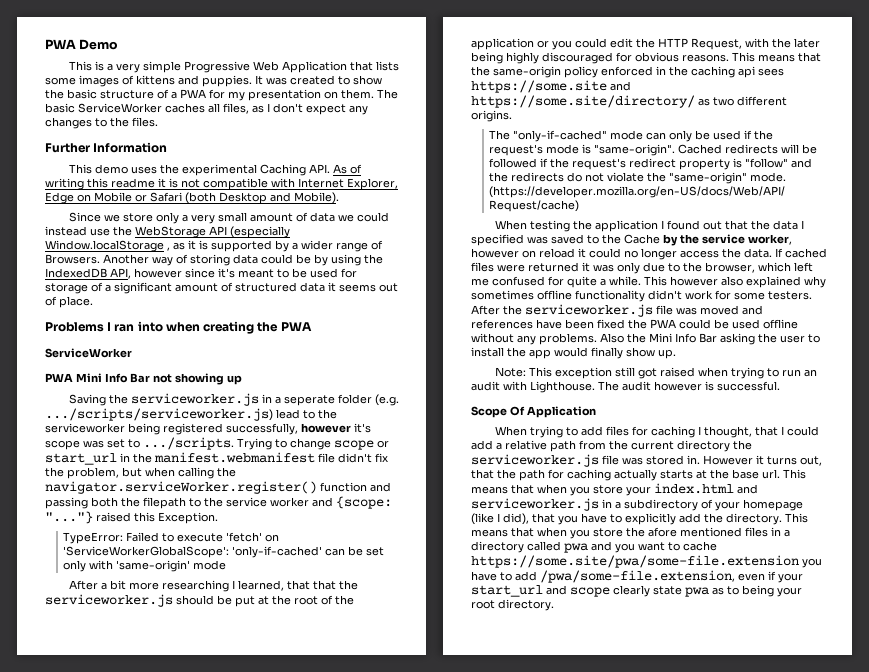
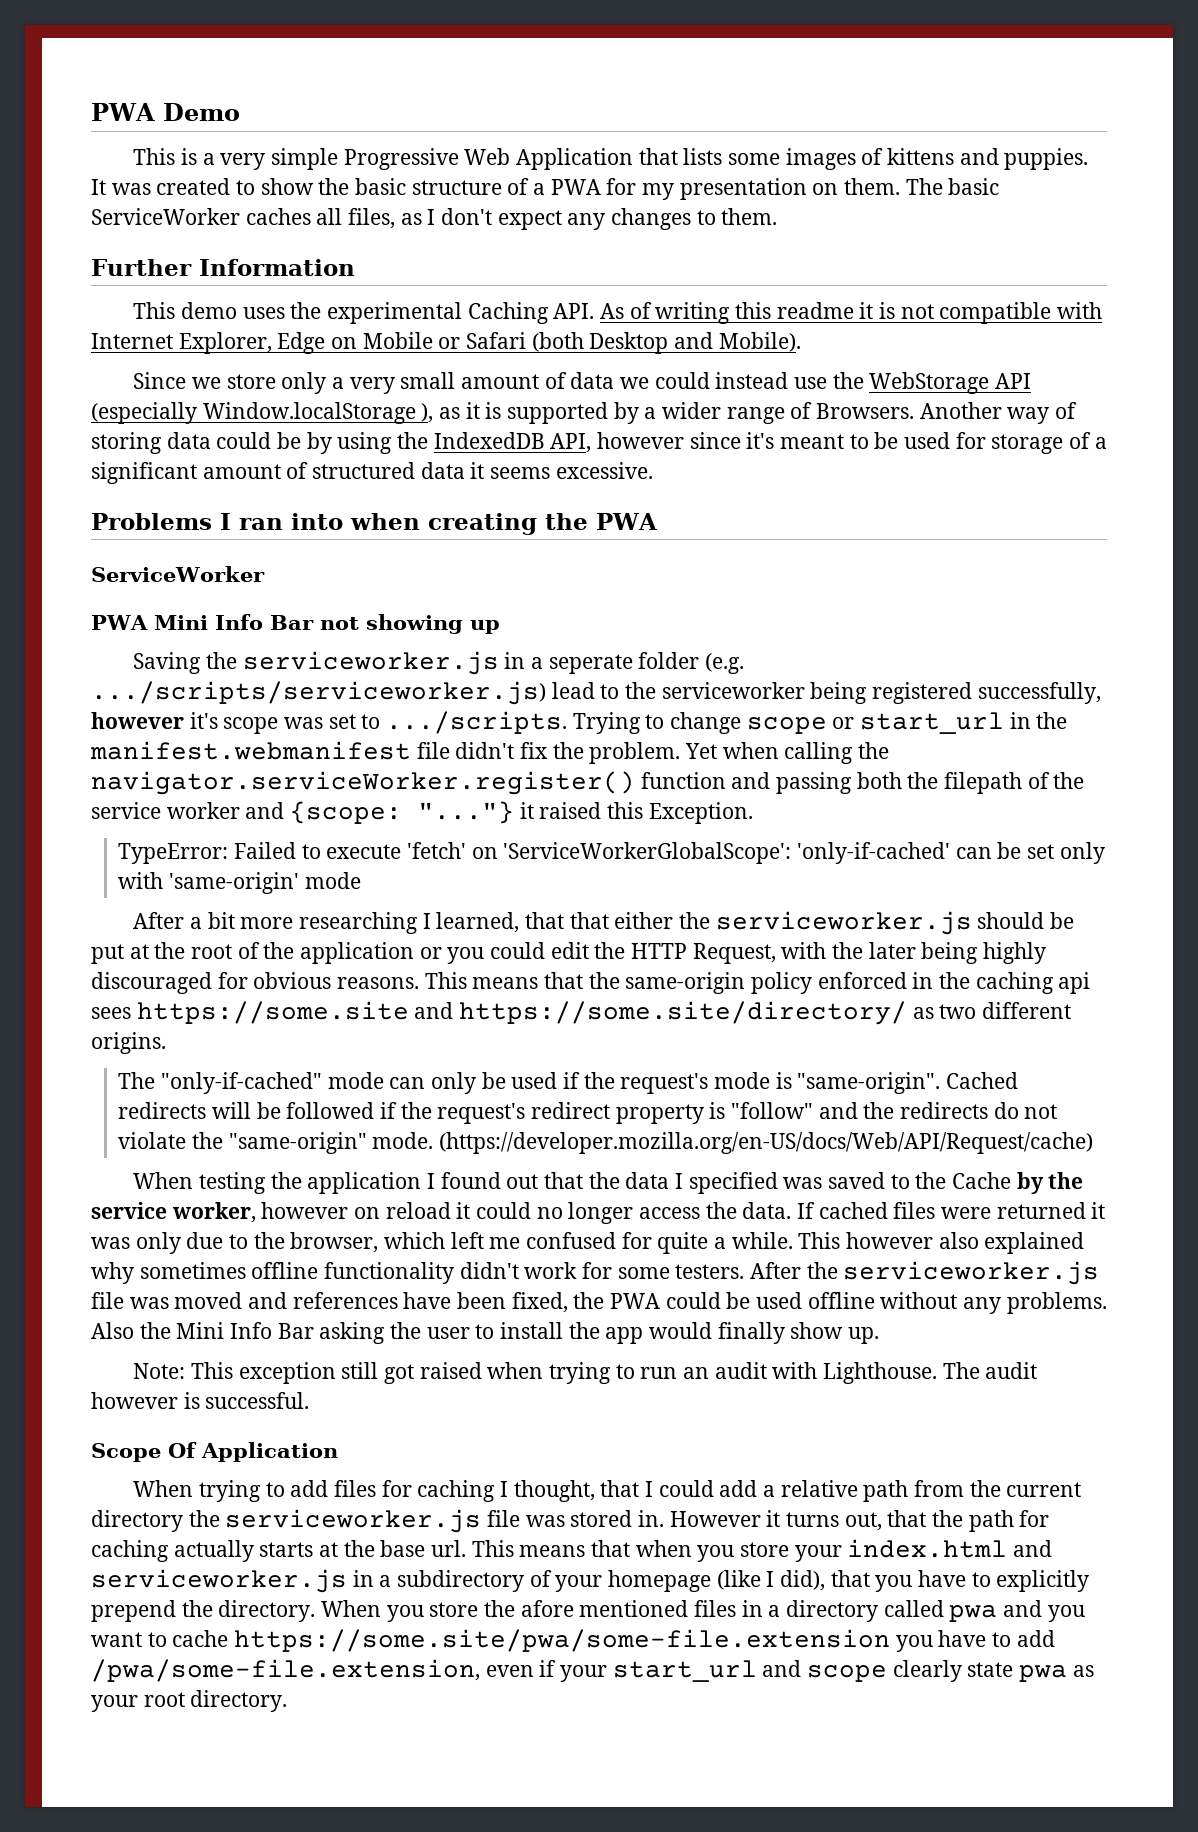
[110,117,158,127] the files. -> [721,208,778,225] them.
[167,247,170,251] , -> [421,403,434,423] ),
[379,283,398,292] [45,296,93,308] out of place. -> [555,462,653,479] excessive.
[67,467,142,479] problem, but -> [589,742,718,764] problem. Yet
[189,498,201,507] to -> [1027,772,1050,789] of
(93, 517) none -> [519,802,534,819] it
(336, 585) none -> [614,912,674,929] either
[597,319,625,329] fixed -> [511,1292,568,1313] fixed,
[679,513,701,523] add -> [91,1600,176,1622] prepend
[785,513,808,523] [471,527,567,537] This means that when -> [321,1600,382,1617] When
[727,585,774,597] to being -> (1094, 1671) none

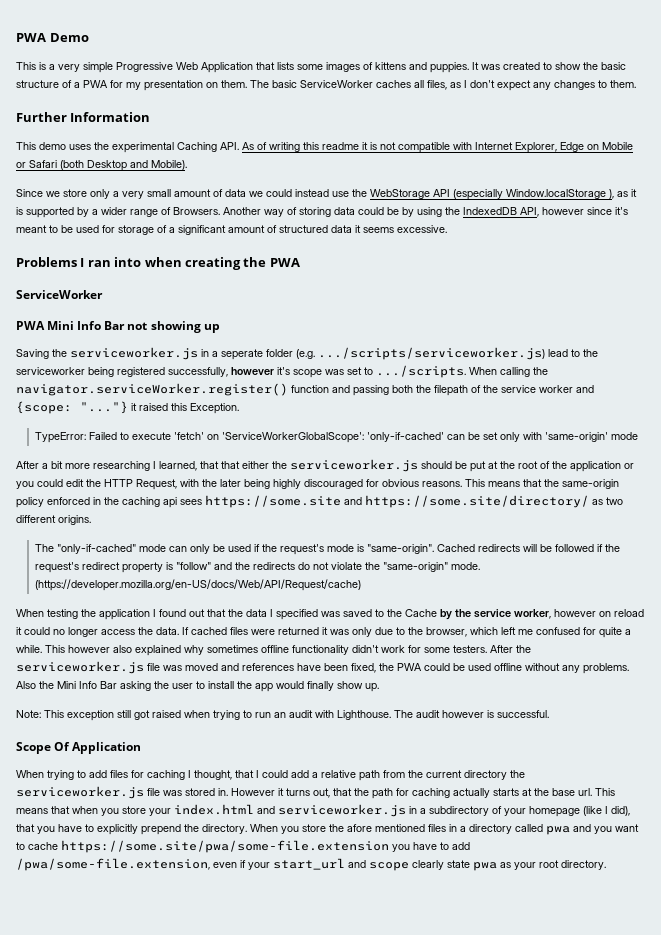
[572,712,1068,734] [90,741,779,764] Trying to change scope or start_url in the manifest.webmanifest file didn't fix the problem. Yet when -> [469,367,497,375] When

